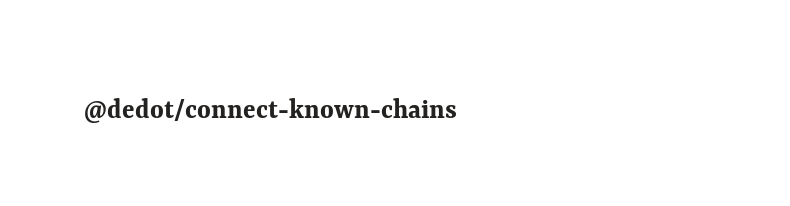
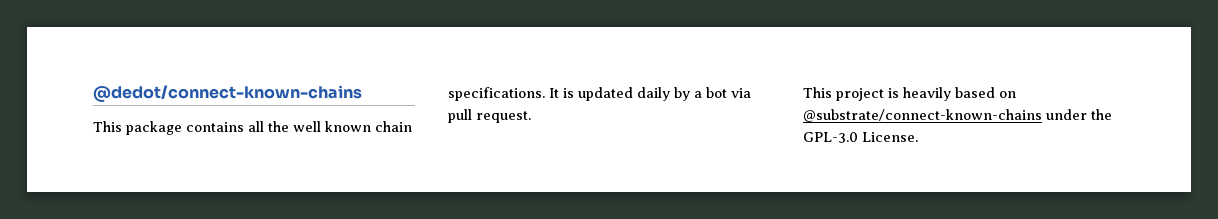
(457, 110) none -> [93,121,412,135] [448,87,751,101] [448,109,531,123] [803,87,1016,101] [803,109,1112,122] [803,132,918,143] // This package contains all the well known chain specifications. It is updated daily by a bot via pull request. // This project is heavily based on @substrate/connect-known-chains under the GPL-3.0 License.

